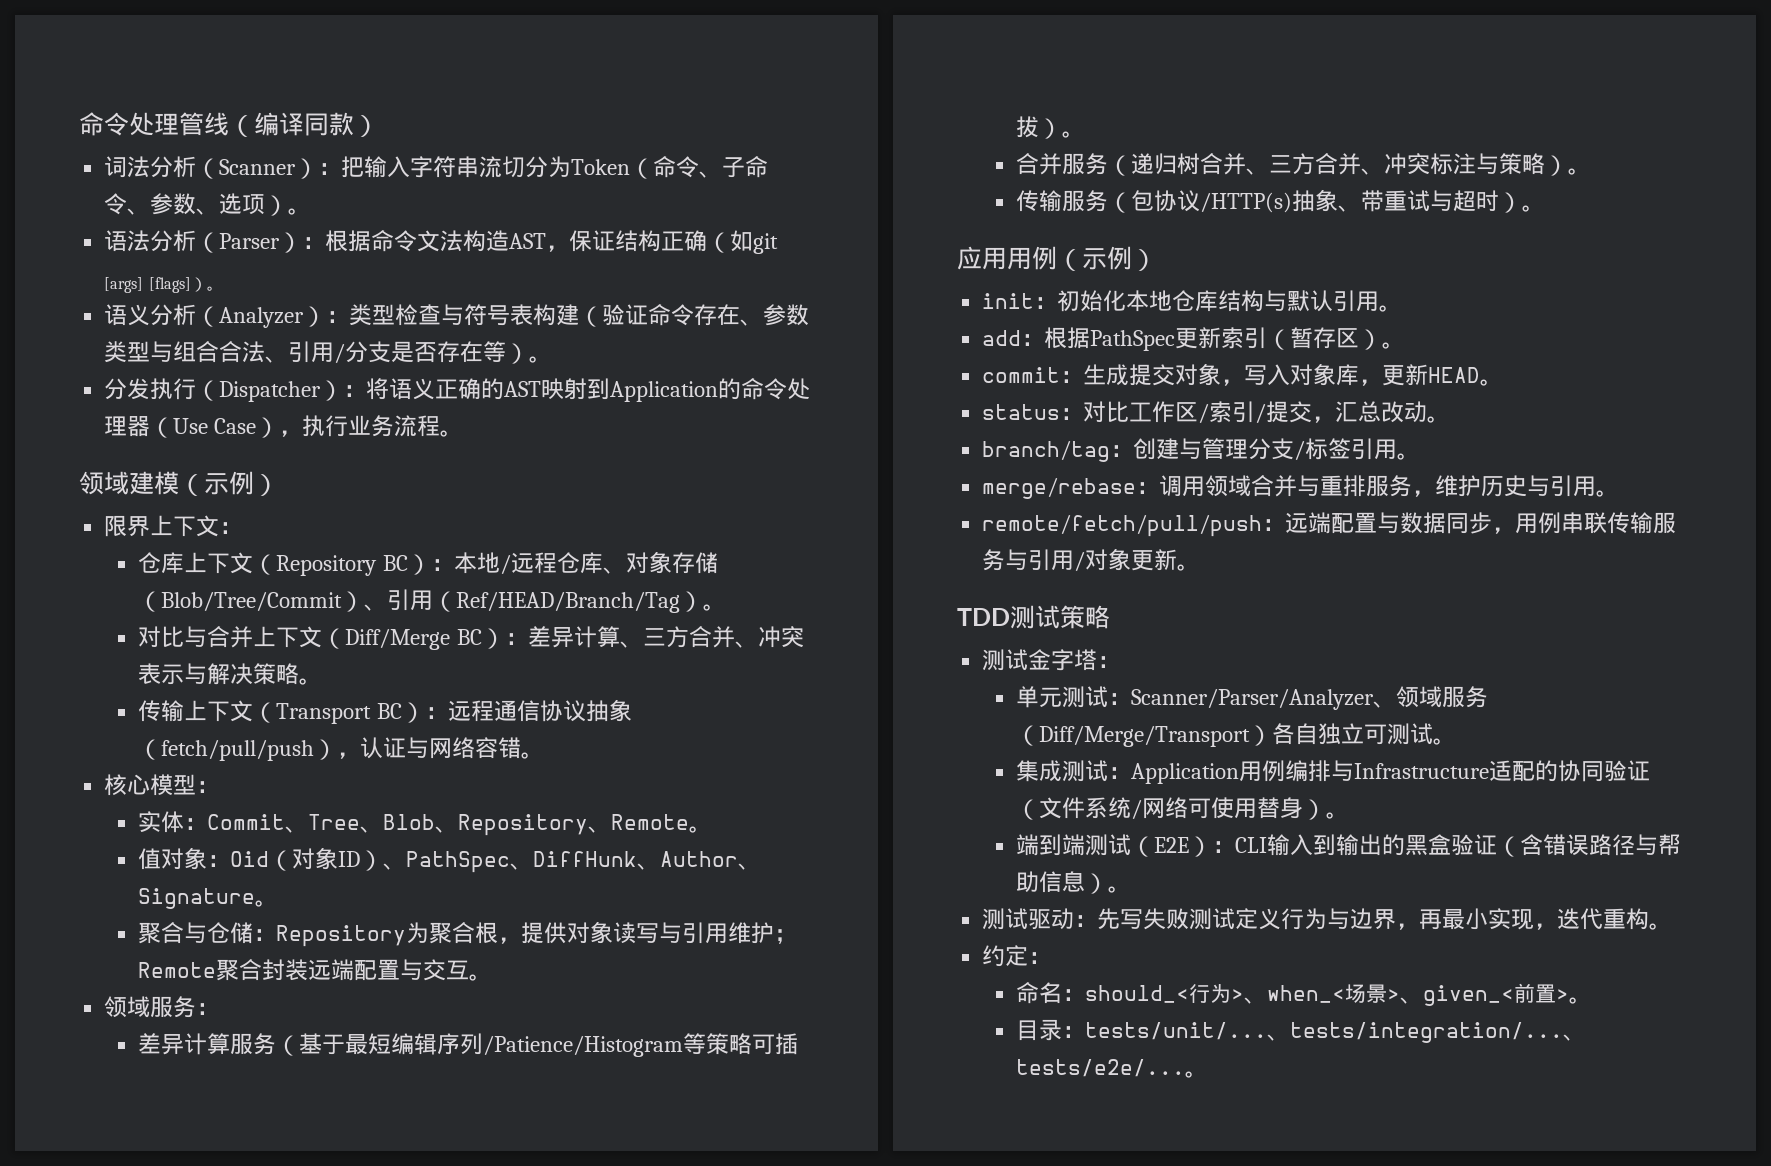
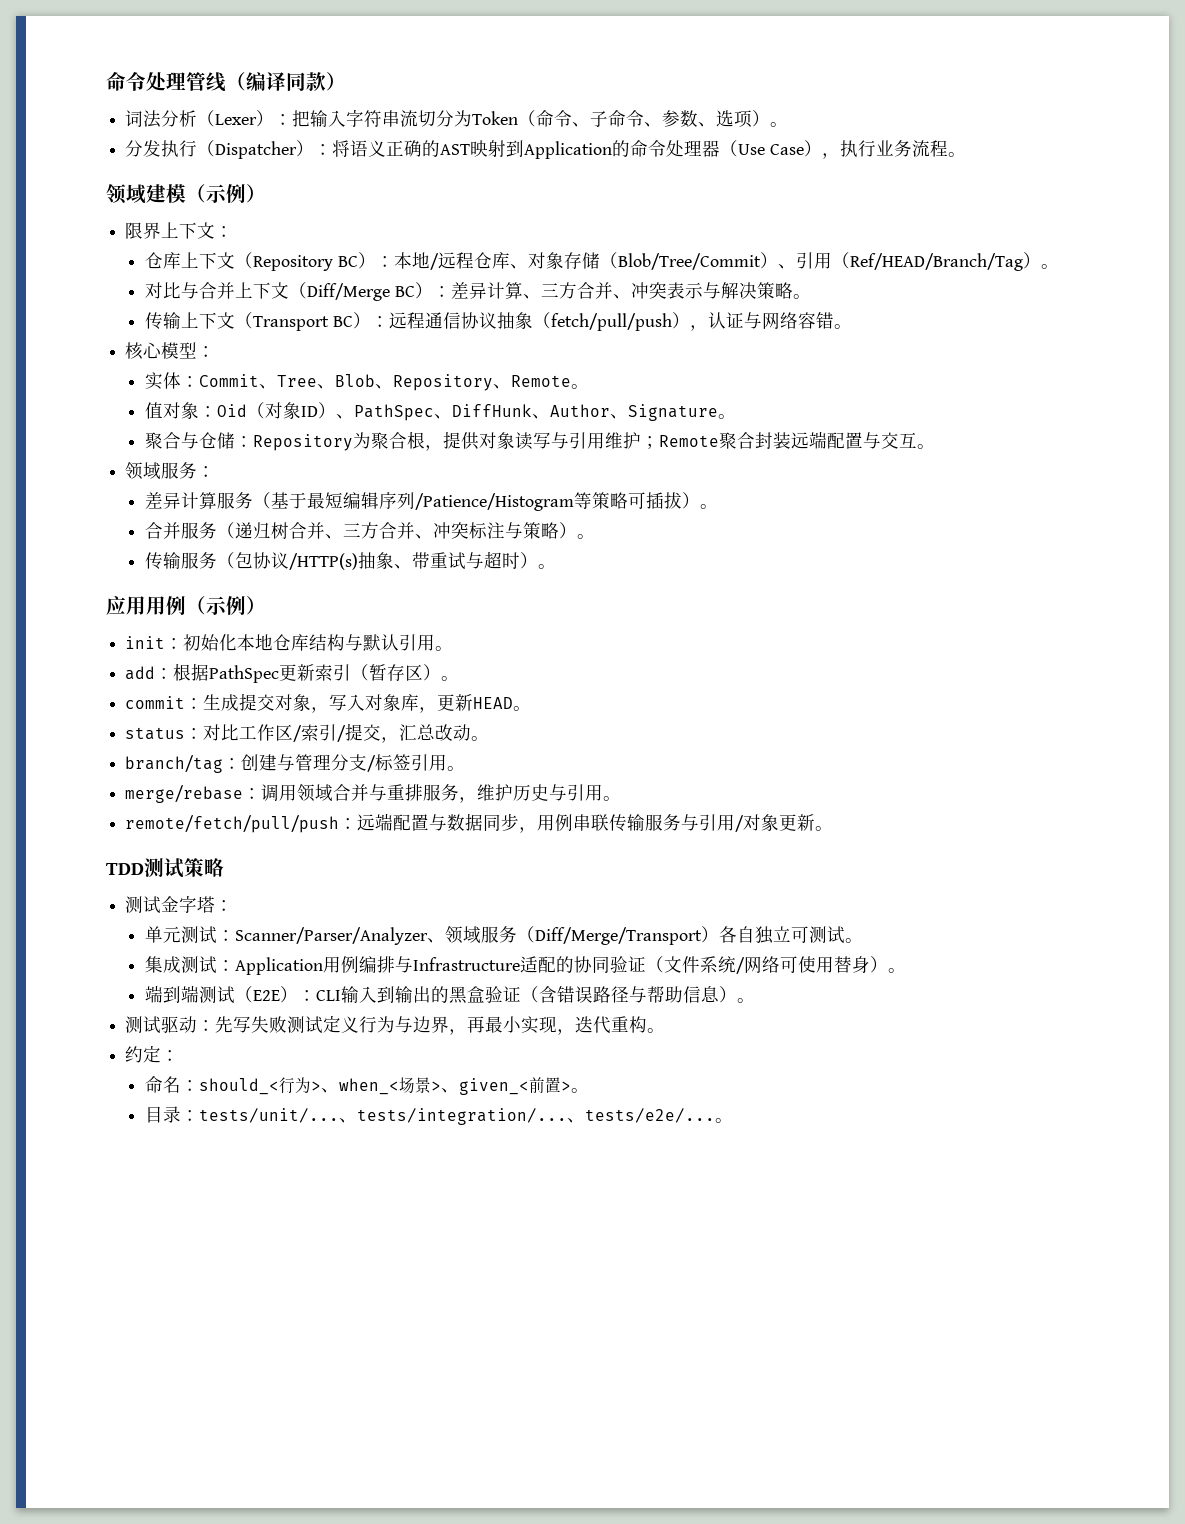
[219,159,297,175] Scanner -> [215,114,258,125] Lexer
[104,230,779,254] [104,277,224,293] [104,304,810,328] [104,341,553,364] // 语法分析（Parser）：根据命令文法构造AST，保证结构正确（如git [args] [flags]）。 // 语义分析（Analyzer）：类型检查与符号表构建（验证命令存在、参数类型与组合合法、引用/分支是否存在等）。 -> (789, 124) none

